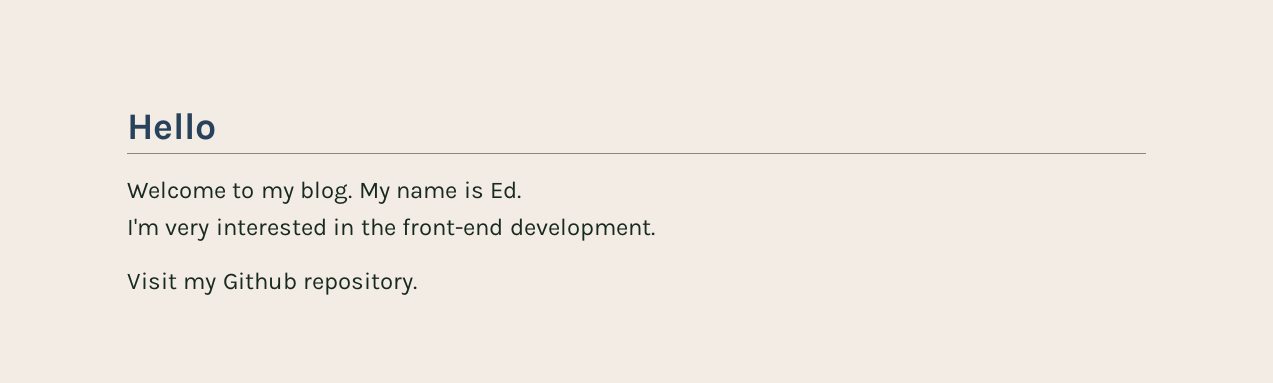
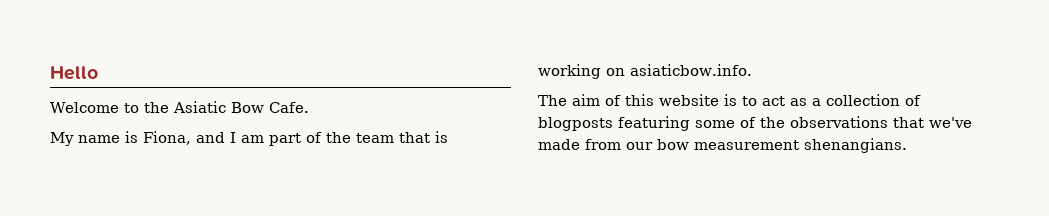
[260,181,522,204] [127,218,655,241] [127,272,418,295] my blog. My name is Ed. // I'm very interested in the front-end development. // Visit my Github repository. -> [143,101,309,113] [50,131,448,146] [538,64,752,79] [538,94,921,106] [538,116,972,131] [538,138,907,153] the Asiatic Bow Cafe. // My name is Fiona, and I am part of the team that is working on asiaticbow.info. // The aim of this website is to act as a collection of blogposts featuring some of the observations that we've made from our bow measurement shenangians.

